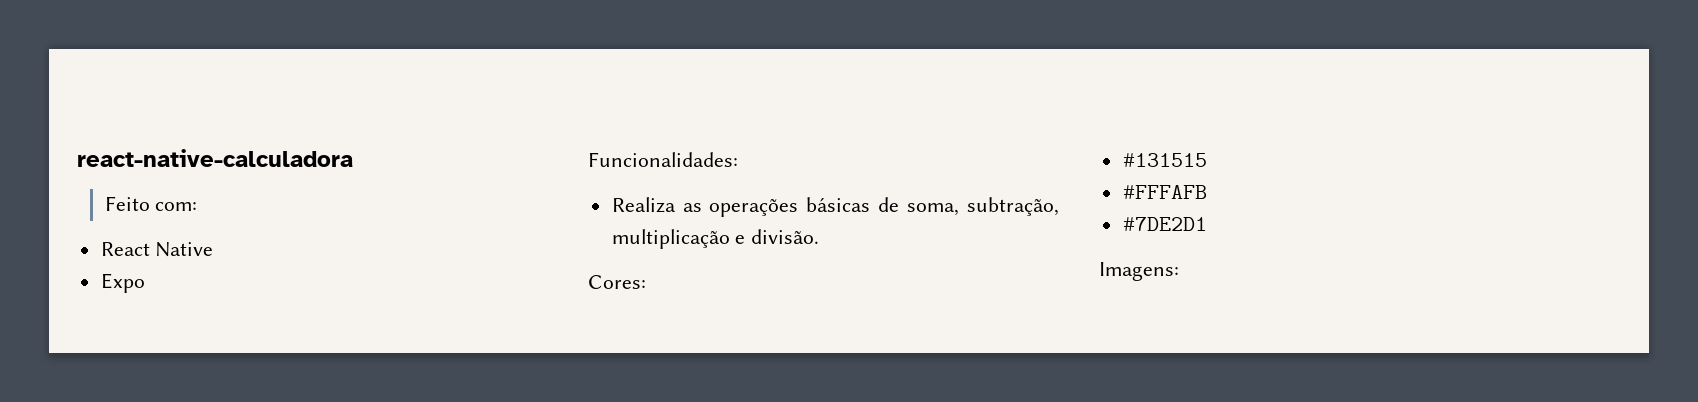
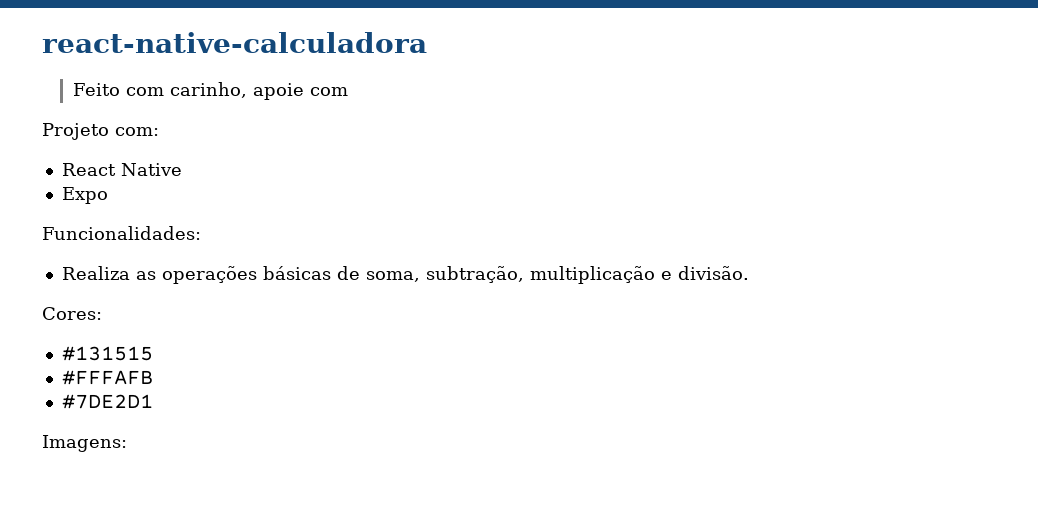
(150, 203) none -> [125,82,348,100] [42,123,109,140] com carinho, apoie com // Projeto

